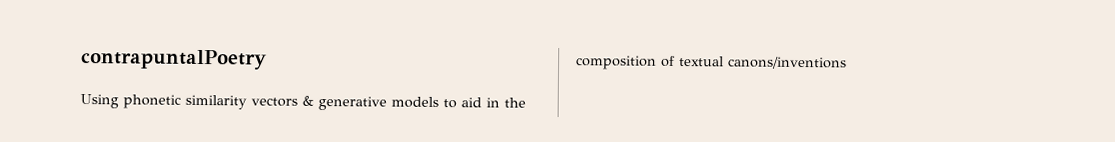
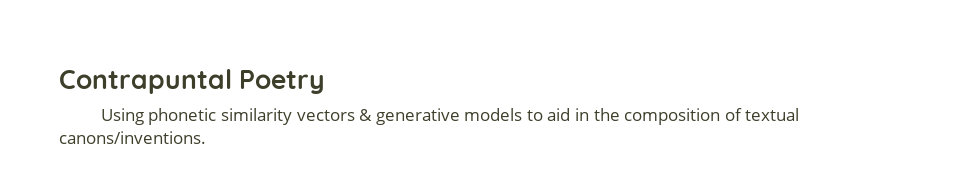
[81,49,267,70] contrapuntalPoetry -> [59,69,326,94] Contrapuntal Poetry
[728,56,847,70] canons/inventions -> [59,131,206,144] canons/inventions.

